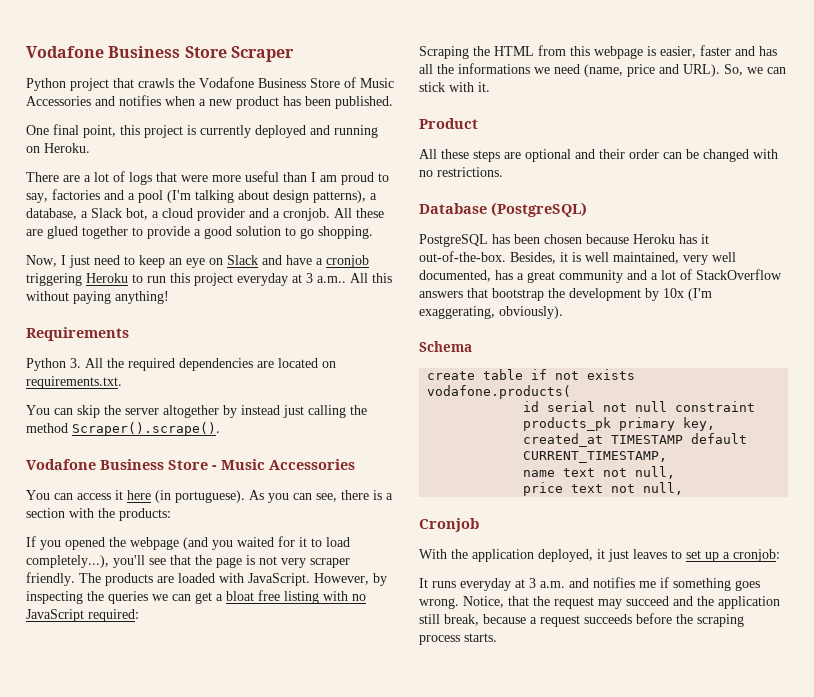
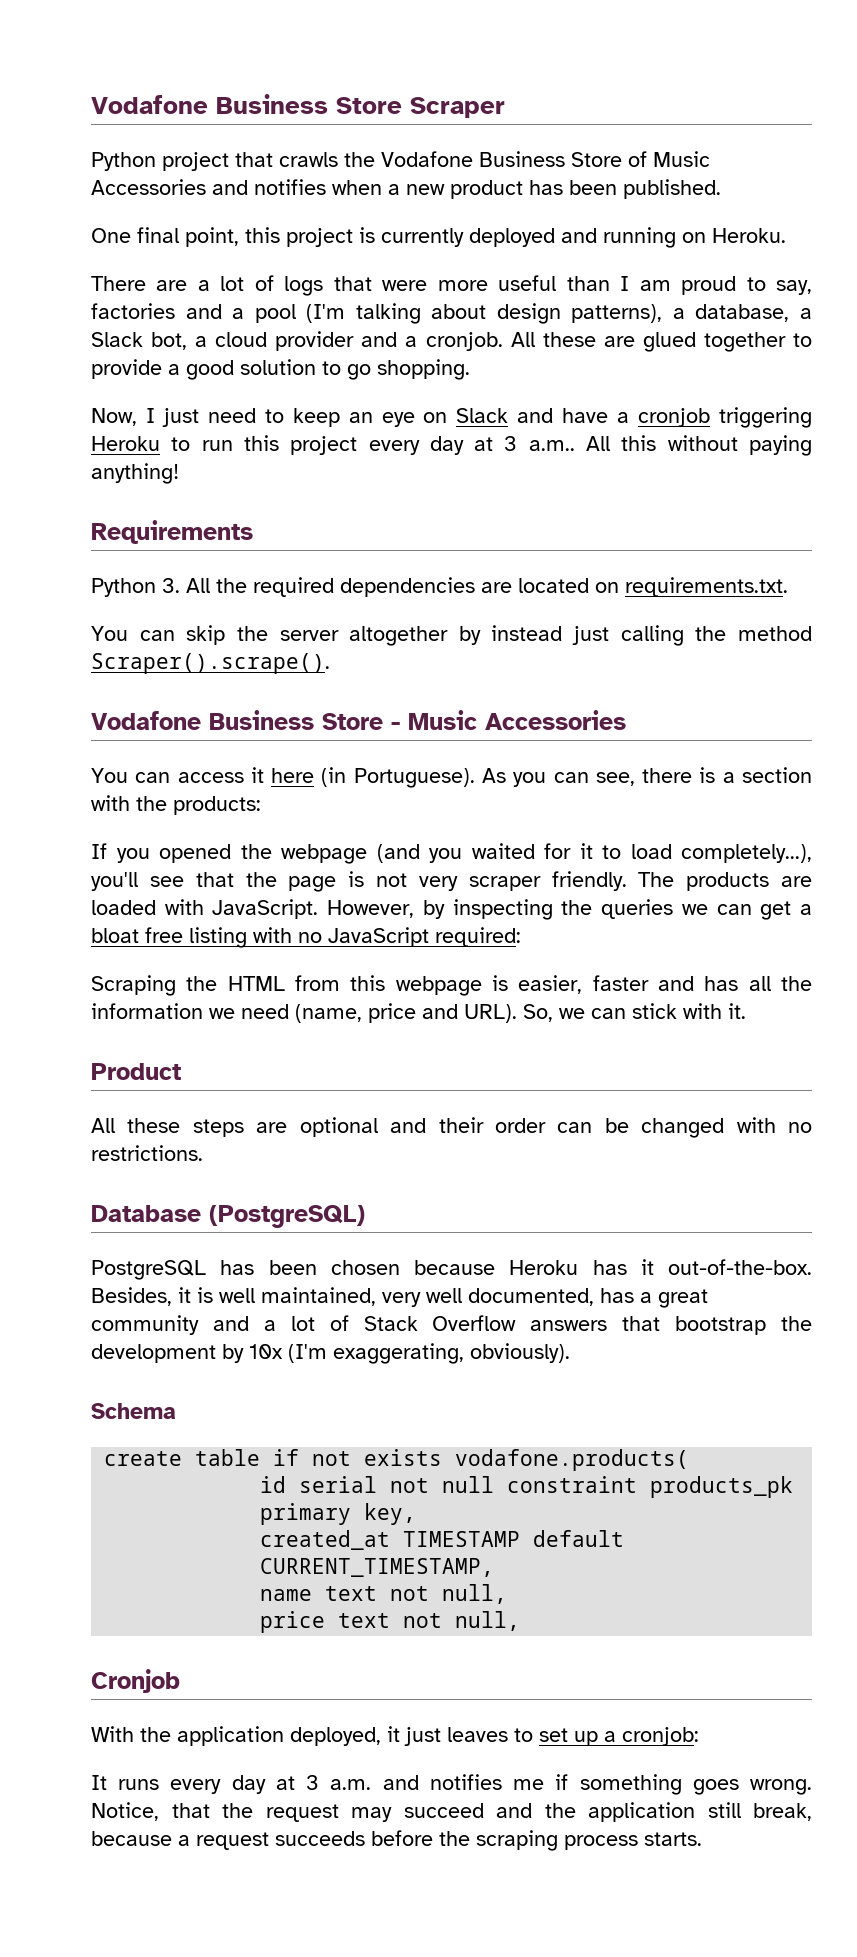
[237,273,288,286] everyday -> [368,436,464,455] every day
[175,490,245,503] portuguese). -> [353,768,475,788] Portuguese).
[458,63,530,74] informations -> [91,1003,203,1019] information
[696,269,782,280] StackOverflow -> [363,1315,517,1331] Stack Overflow
[460,578,511,591] everyday -> [170,1775,266,1794] every day

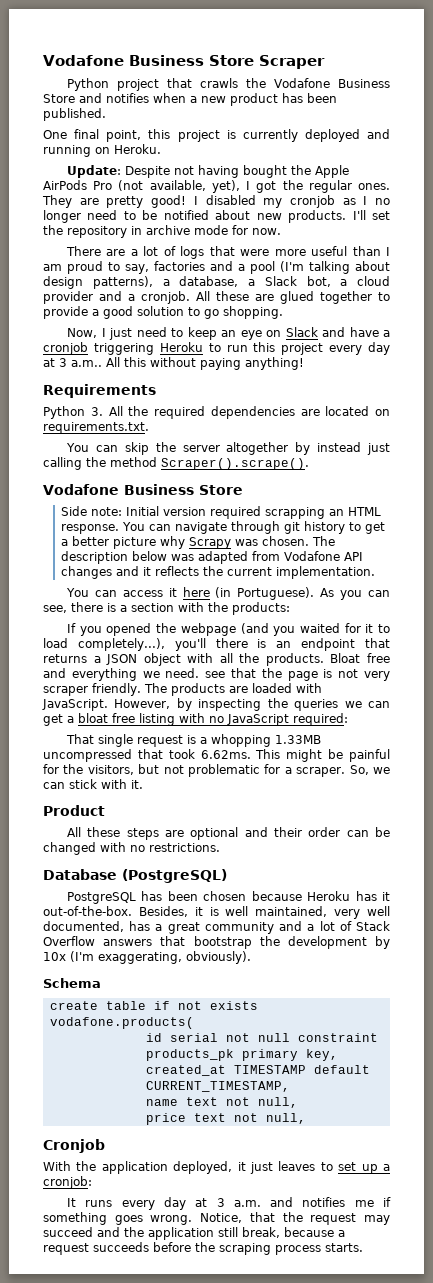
[628,151,710,167] [91,179,206,195] of Music Accessories -> (75, 98) none
(786, 235) none -> [67,165,350,178] [43,180,391,193] [42,195,390,208] [43,210,391,223] [43,225,281,238] // Update: Despite not having bought the Apple AirPods Pro (not available, yet), I got the regular ones. They are pretty good! I disabled my cronjob as I no longer need to be notified about new products. I'll set the repository in archive mode for now.
[391,710,626,730] - Music Accessories -> [61,506,382,519] [61,521,386,534] [61,536,336,549] [61,551,364,564] [61,566,376,579] // Side note: Initial version required scrapping an HTML response. You can navigate through git history to get a better picture why Scrapy was chosen. The description below was adapted from Vodafone API changes and it reflects the current implementation.
(138, 881) none -> [215,638,390,651] [43,653,390,666] [43,668,200,681] there is an endpoint that returns a JSON object with all the products. Bloat free and everything we need.
[91,975,812,996] [91,1003,517,1023] Scraping the HTML from this webpage is easier, faster and has all the information we need (name, price and URL). -> [66,734,322,747] [43,749,390,762] [43,764,346,777] That single request is a whopping 1.33MB uncompressed that took 6.62ms. This might be painful for the visitors, but not problematic for a scraper.

